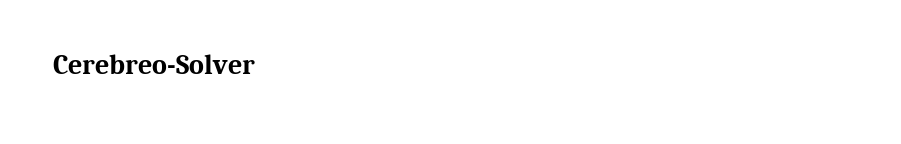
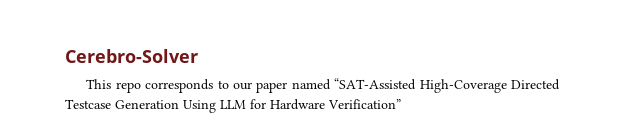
[53,54,255,74] Cerebreo-Solver -> [65,49,198,63] [86,78,560,93] [65,99,401,113] Cerebro-Solver // This repo corresponds to our paper named “SAT-Assisted High-Coverage Directed Testcase Generation Using LLM for Hardware Verification”

